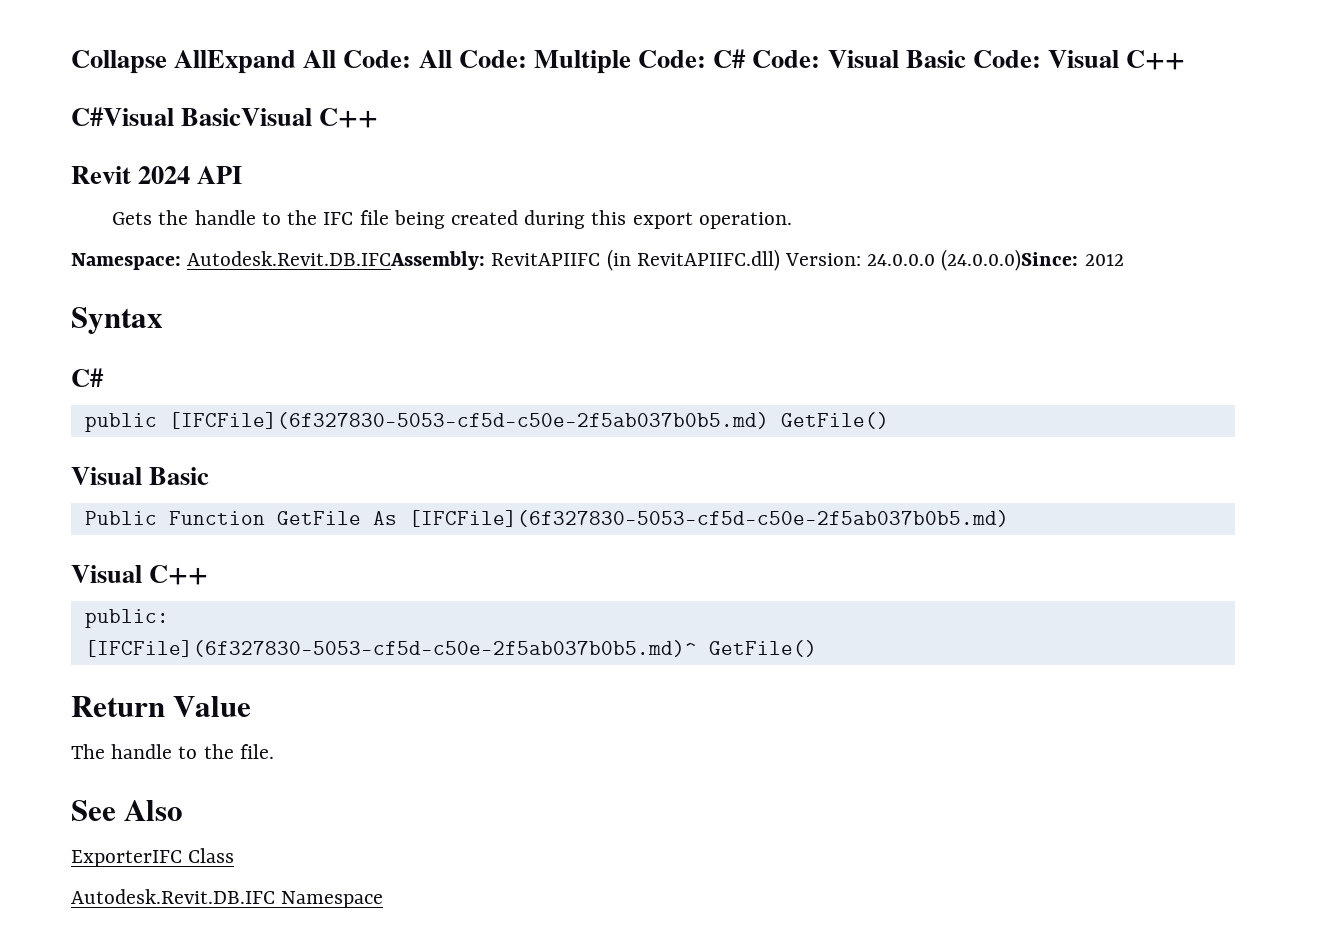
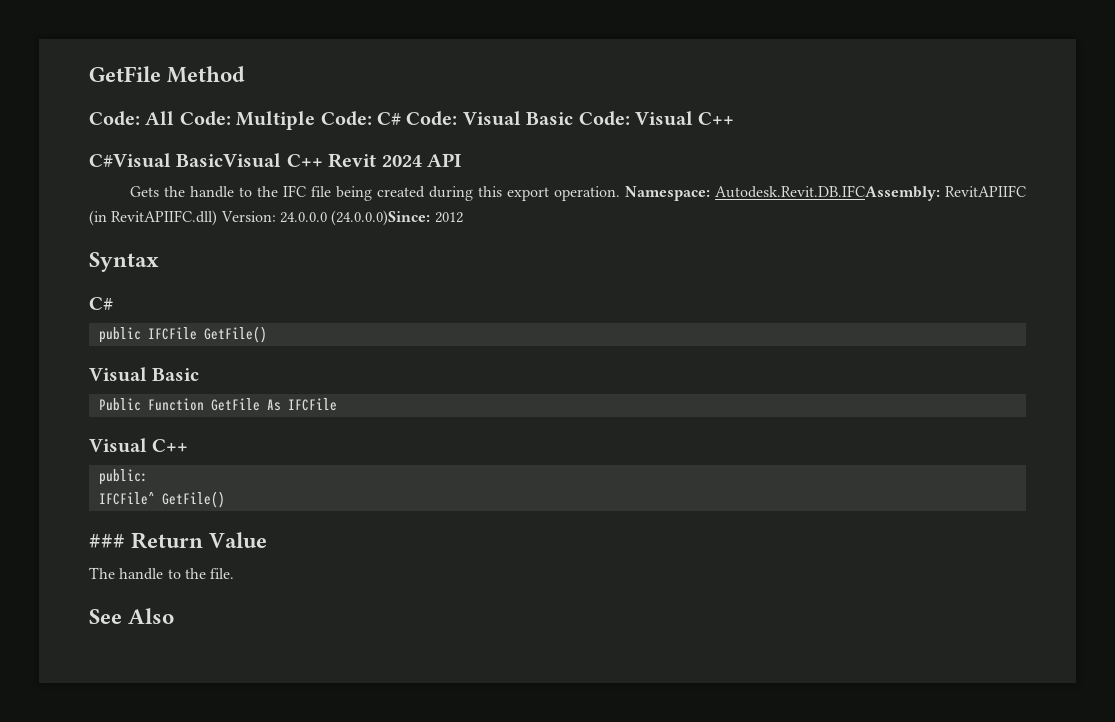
[71,50,337,74] Collapse AllExpand All -> [89,66,246,83] GetFile Method //
(379, 118) // -> (323, 160) none
(792, 220) // -> (620, 193) none
[168,412,769,429] [IFCFile](6f327830-5053-cf5d-c50e-2f5ab037b0b5.md) -> [147,327,197,340] IFCFile
[408,510,1009,527] [IFCFile](6f327830-5053-cf5d-c50e-2f5ab037b0b5.md) -> [287,398,337,411] IFCFile
[84,640,817,657] [IFCFile](6f327830-5053-cf5d-c50e-2f5ab037b0b5.md)^ GetFile() // -> [98,491,225,508] [89,534,125,548] IFCFile^ GetFile() // ###
[71,848,235,867] [71,889,384,908] // ExporterIFC Class // Autodesk.Revit.DB.IFC Namespace -> (175, 616) none

